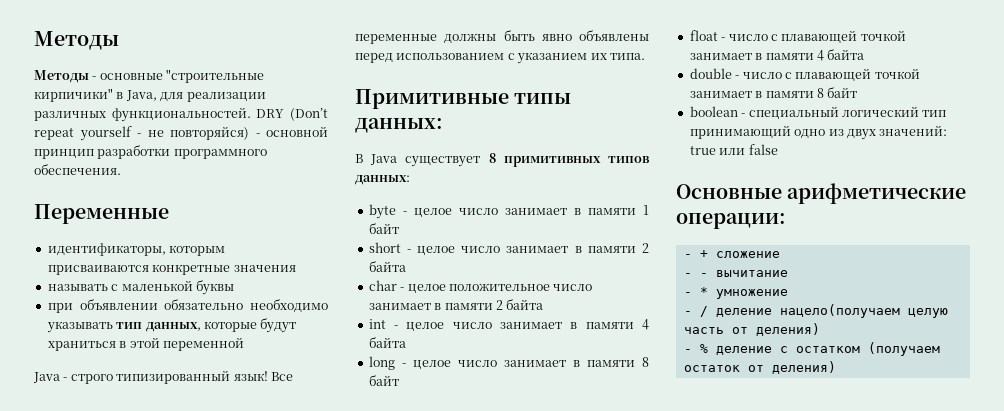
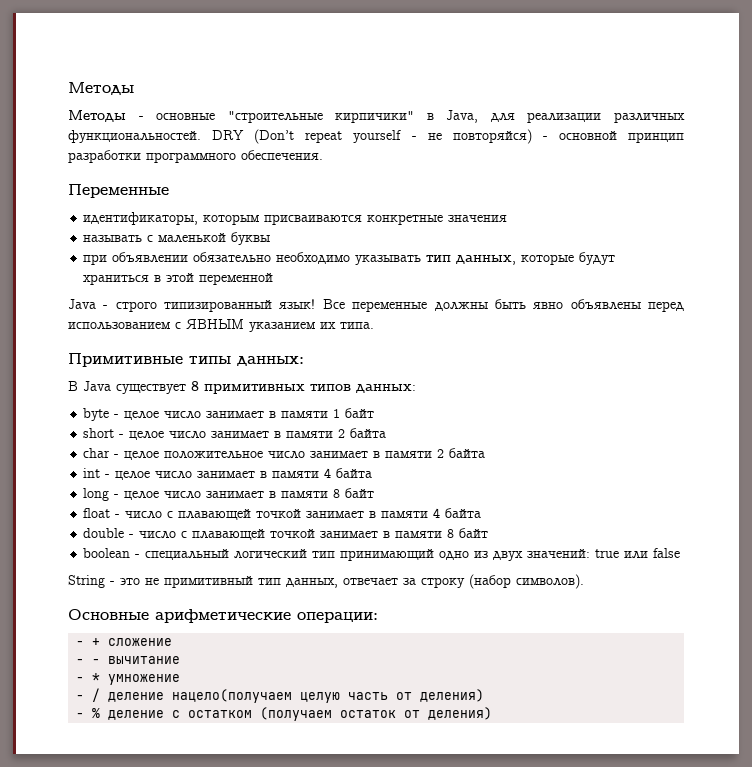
(515, 56) none -> [186,319,244,329] ЯВНЫМ
(778, 149) none -> [68,574,584,589] // String - это не примитивный тип данных, отвечает за строку (набор символов).

